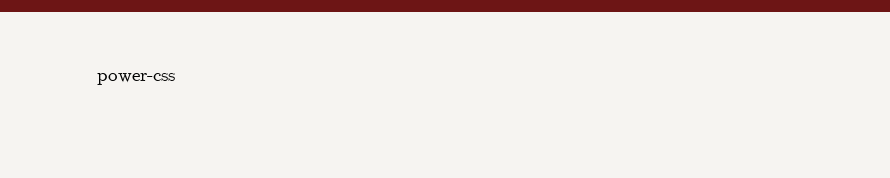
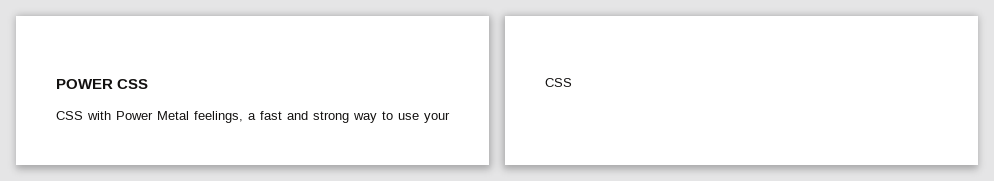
[97,73,175,85] power-css -> [56,79,149,89] [56,111,450,123] [545,78,572,87] POWER CSS // CSS with Power Metal feelings, a fast and strong way to use your CSS

